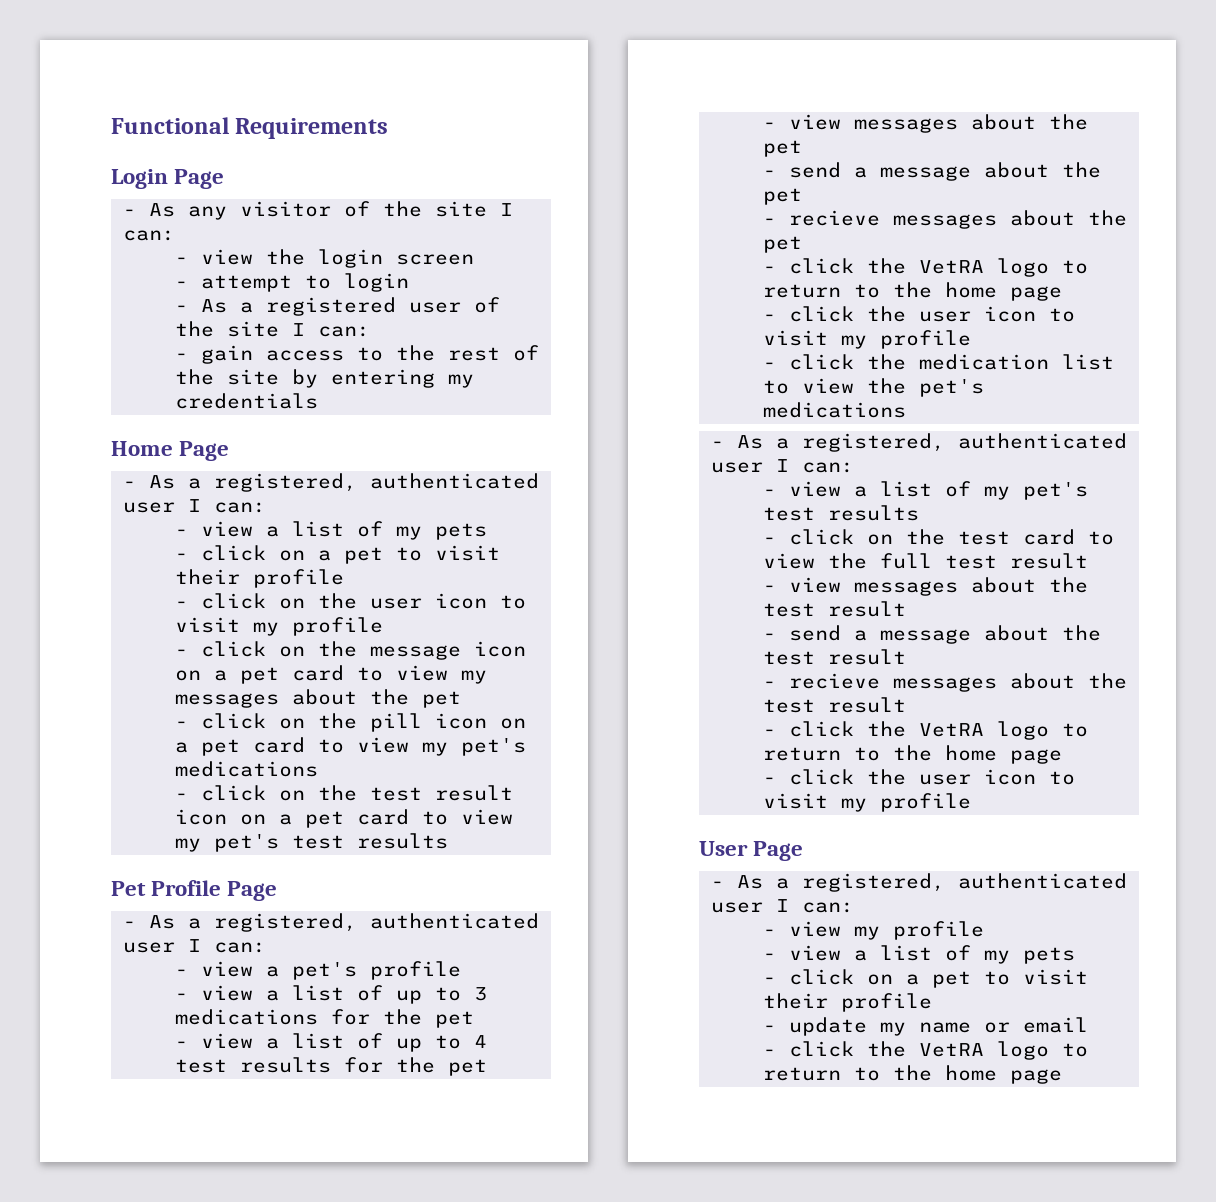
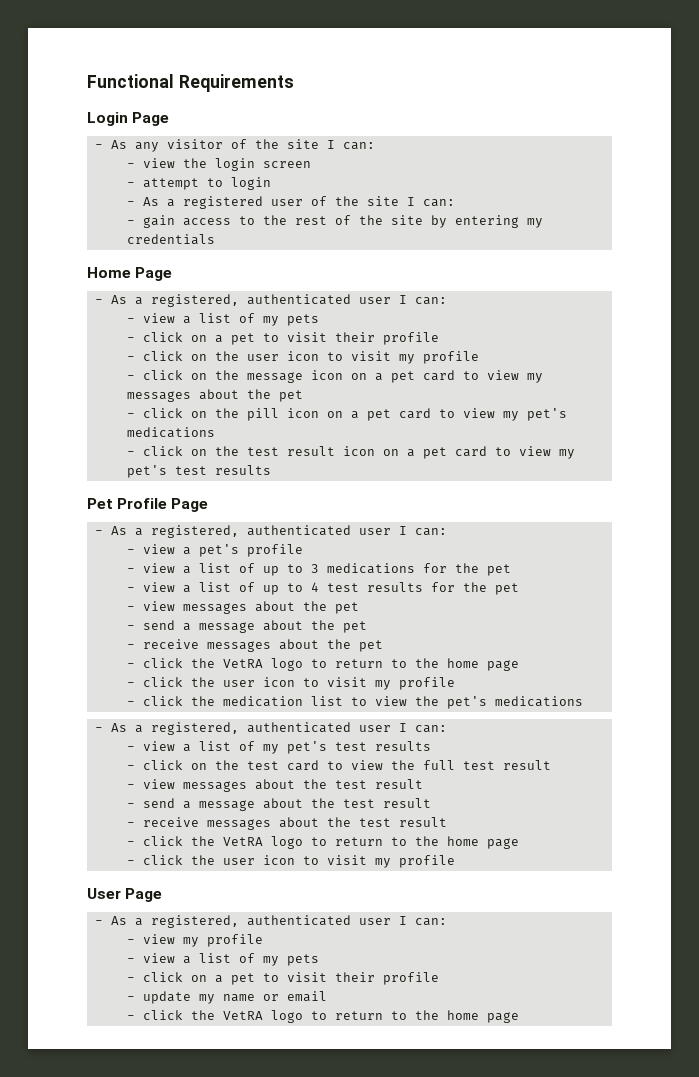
[789,210,880,226] recieve -> [142,639,199,649] receive
[789,673,880,689] recieve -> [142,817,199,827] receive

